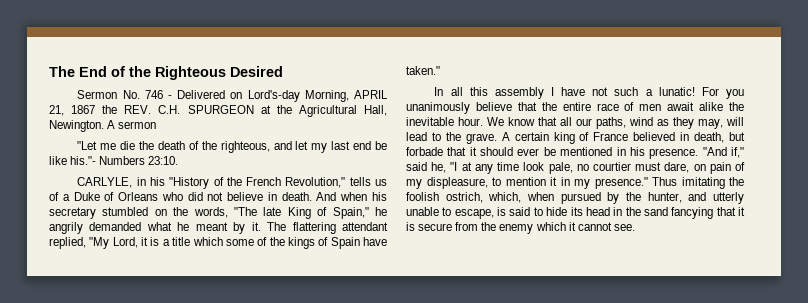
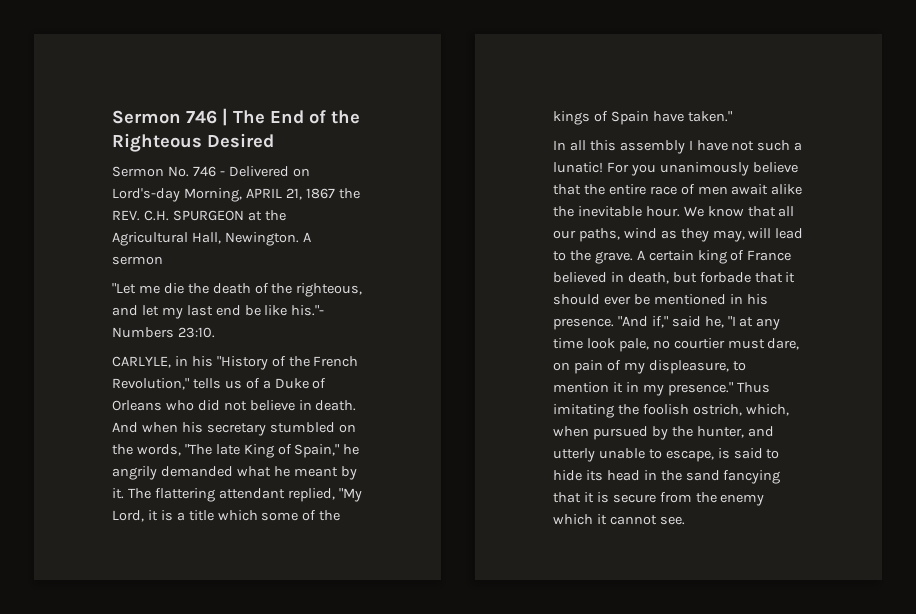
(49, 71) none -> [112,108,228,126] Sermon 746 |

